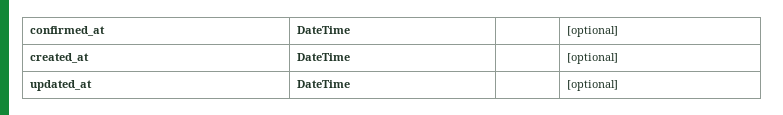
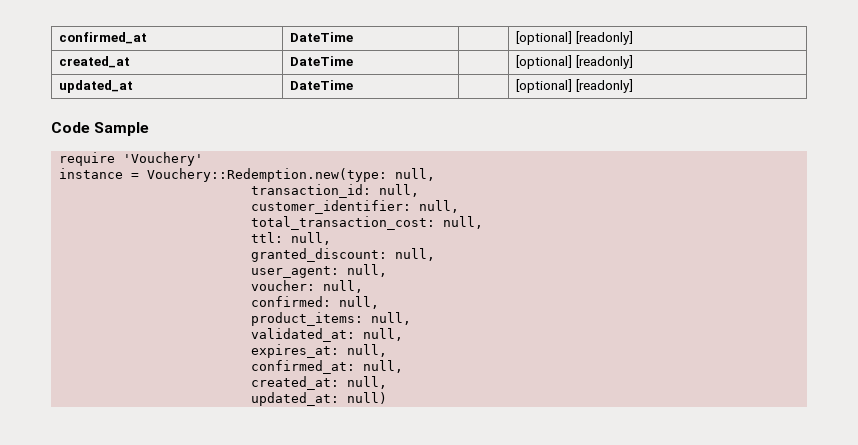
(619, 31) none -> [575,31,633,45] [readonly]
(619, 58) none -> [575,55,633,69] [readonly]
(619, 85) none -> [575,79,633,93] [51,122,150,136] [59,152,204,166] [59,168,436,182] [251,184,420,198] [251,200,460,214] [251,216,484,230] [251,232,332,245] [251,248,436,262] [251,264,388,278] [251,280,364,293] [251,296,380,309] [251,312,412,326] [251,328,404,342] [251,344,388,358] [251,360,404,374] [251,376,388,390] [251,392,388,406] [readonly] // Code Sample // require 'Vouchery' // instance = Vouchery::Redemption.new(type: null, // transaction_id: null, // customer_identifier: null, // total_transaction_cost: null, // ttl: null, // granted_discount: null, // user_agent: null, // voucher: null, // confirmed: null, // product_items: null, // validated_at: null, // expires_at: null, // confirmed_at: null, // created_at: null, // updated_at: null)

